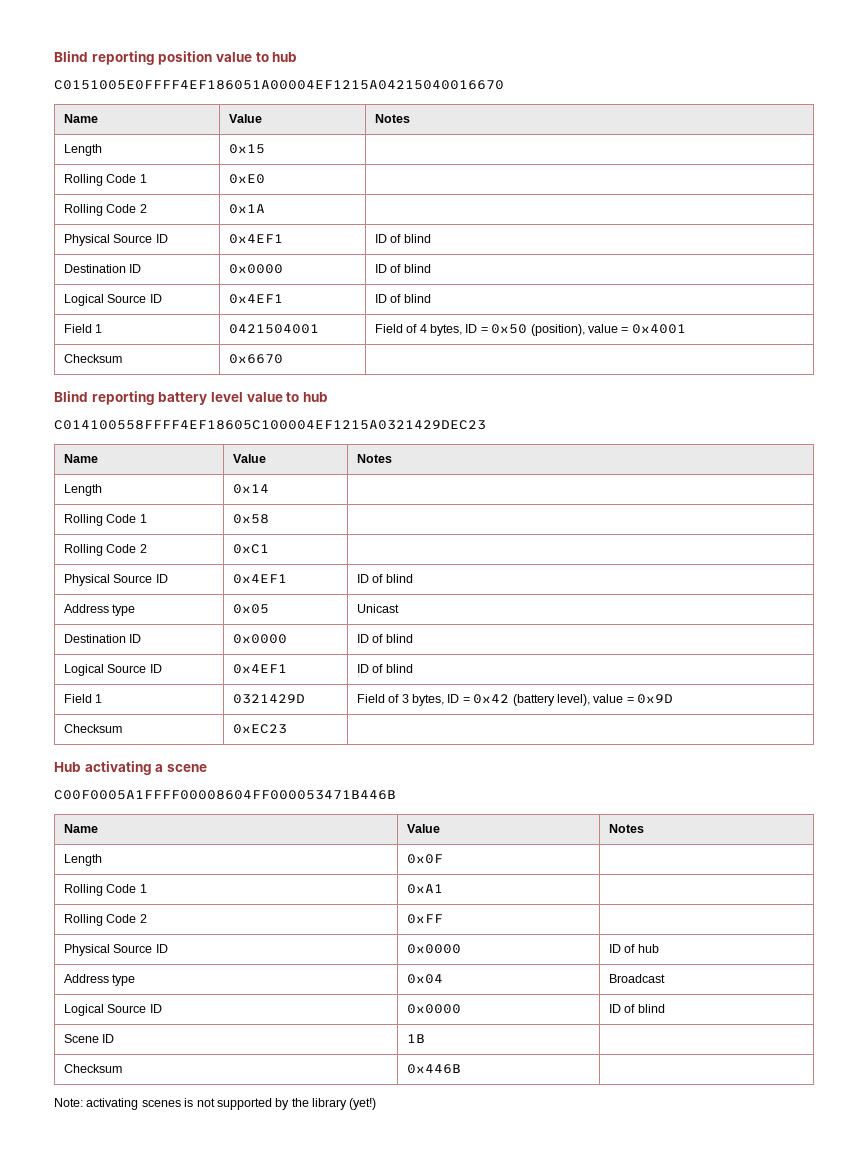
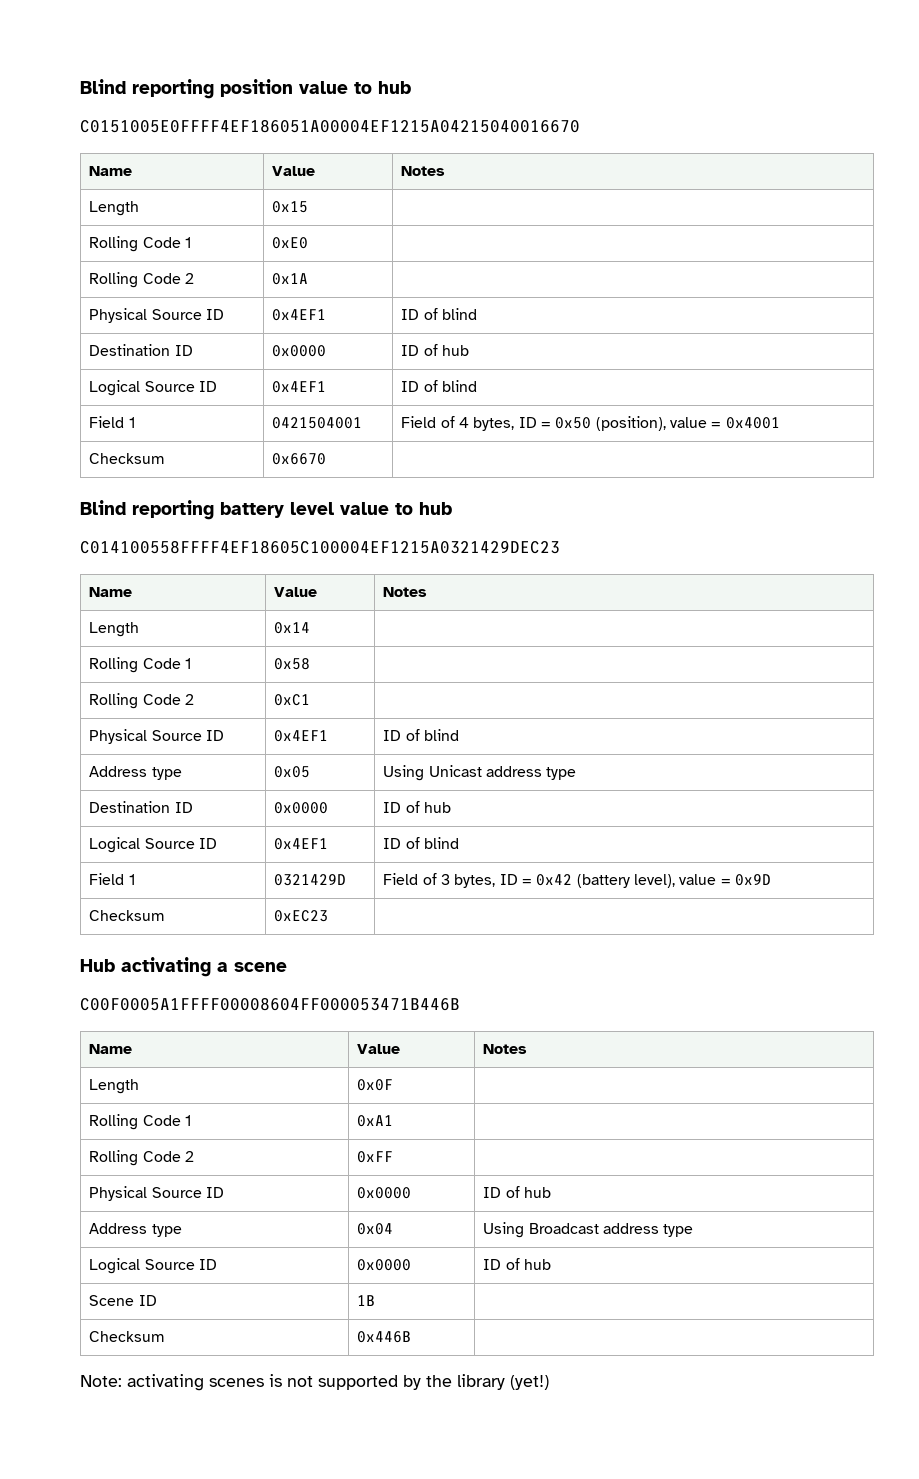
[403,264,431,273] blind -> [442,345,470,356] hub
(269, 609) none -> [383,765,425,781] Using
[63,634,142,643] [232,634,287,644] [356,634,413,643] // Destination ID | 0x0000 | ID of blind -> [486,766,577,780] [89,801,193,813] [274,802,329,814] [383,801,452,813] address type // Destination ID | 0x0000 | ID of hub
(443, 979) none -> [483,1222,525,1238] Using
(665, 978) none -> [603,1223,694,1237] address type
[637,1004,665,1013] blind -> [524,1259,552,1270] hub

